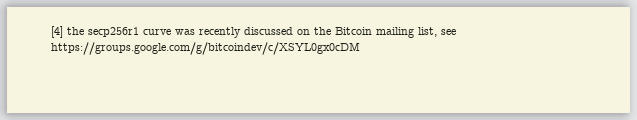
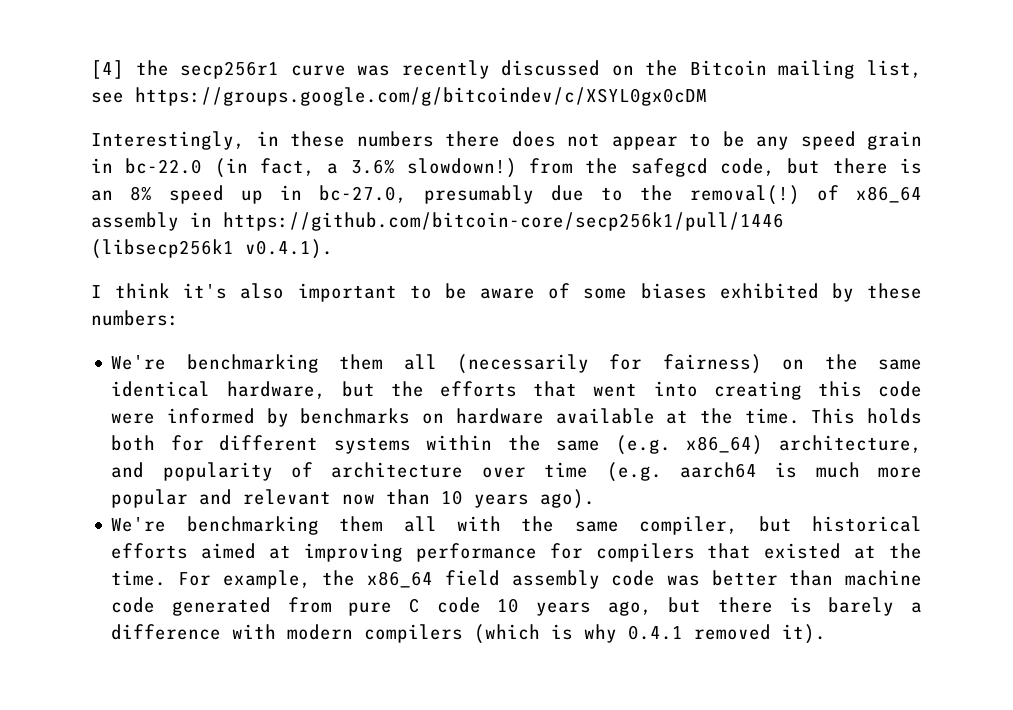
(360, 48) none -> [91,131,922,150] [91,158,922,178] [91,185,922,205] [91,212,784,231] [91,239,333,259] [91,283,922,302] [91,310,179,326] [111,354,922,374] [111,381,922,400] [111,408,923,427] [111,435,922,455] [111,462,923,482] [111,489,596,509] [111,516,922,535] [111,543,922,562] [111,570,923,589] [111,597,922,616] [111,624,827,644] // Interestingly, in these numbers there does not appear to be any speed grain in bc-22.0 (in fact, a 3.6% slowdown!) from the safegcd code, but there is an 8% speed up in bc-27.0, presumably due to the removal(!) of x86_64 assembly in https://github.com/bitcoin-core/secp256k1/pull/1446 (libsecp256k1 v0.4.1). // I think it's also important to be aware of some biases exhibited by these numbers: // We're benchmarking them all (necessarily for fairness) on the same identical hardware, but the efforts that went into creating this code were informed by benchmarks on hardware available at the time. This holds both for different systems within the same (e.g. x86_64) architecture, and popularity of architecture over time (e.g. aarch64 is much more popular and relevant now than 10 years ago). // We're benchmarking them all with the same compiler, but historical efforts aimed at improving performance for compilers that existed at the time. For example, the x86_64 field assembly code was better than machine code generated from pure C code 10 years ago, but there is barely a difference with modern compilers (which is why 0.4.1 removed it).

